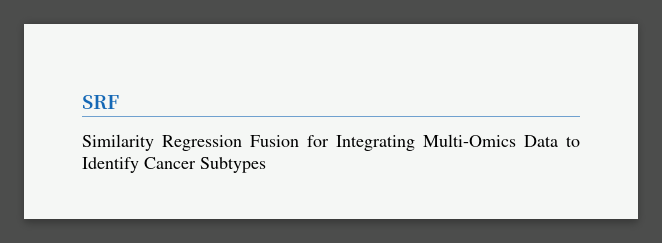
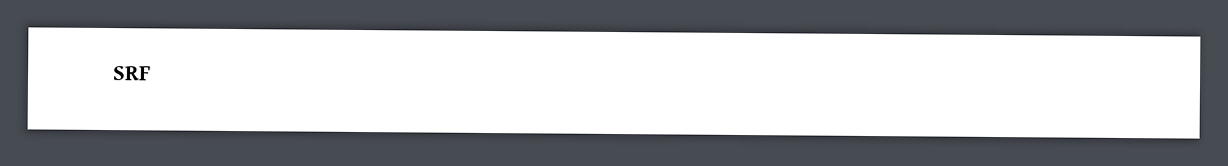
[82,134,580,151] [82,157,266,173] // Similarity Regression Fusion for Integrating Multi-Omics Data to Identify Cancer Subtypes -> (151, 73) none

